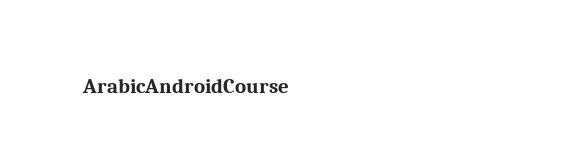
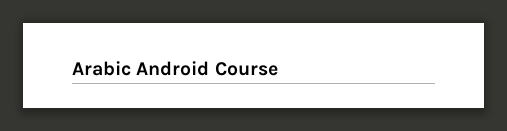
[82,78,289,93] ArabicAndroidCourse -> [72,61,278,76] Arabic Android Course

